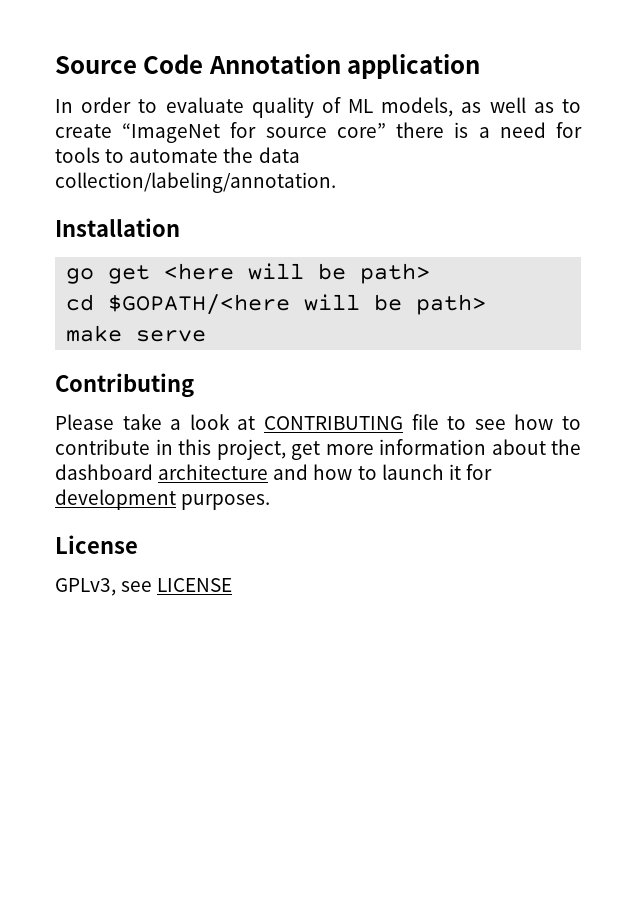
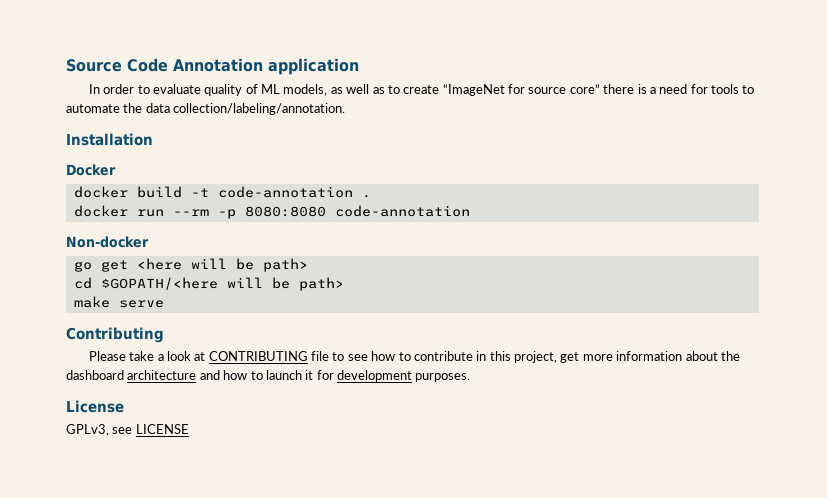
(180, 227) none -> [66,164,116,176] [73,186,371,198] [73,205,470,219] [66,236,149,248] // Docker // docker build -t code-annotation . // docker run --rm -p 8080:8080 code-annotation // Non-docker

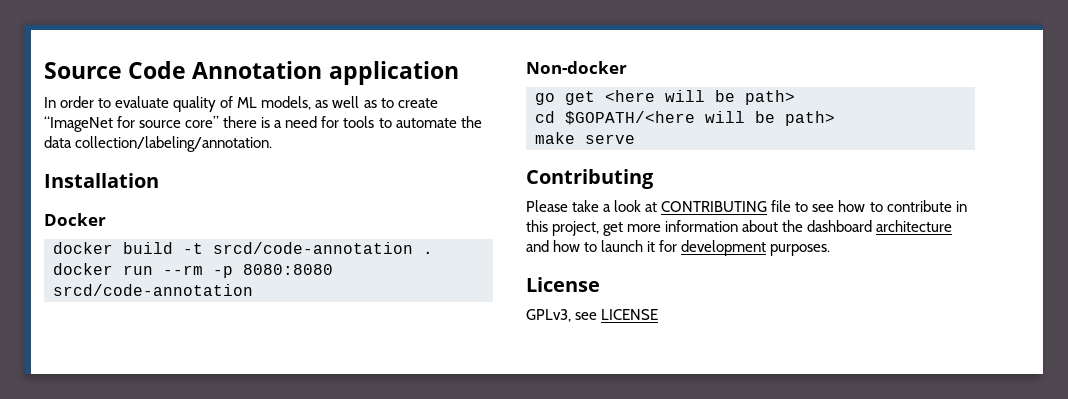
[217,186,353,198] code-annotation -> [213,242,413,254] srcd/code-annotation
[334,205,470,217] code-annotation -> [53,284,253,296] srcd/code-annotation

